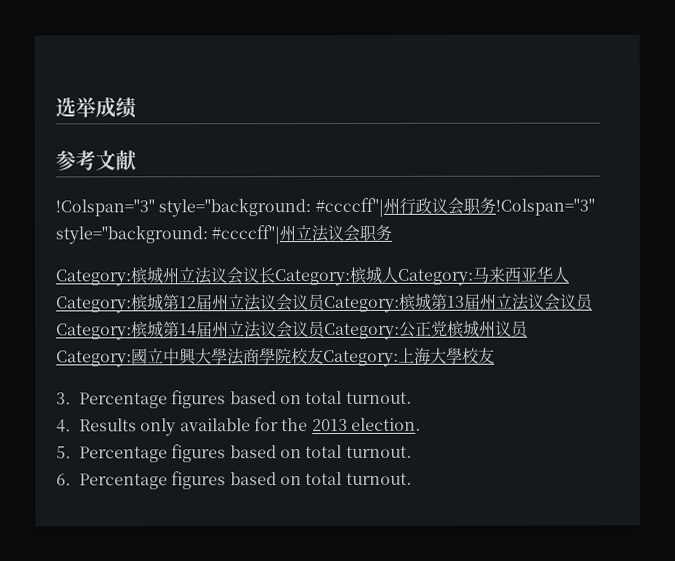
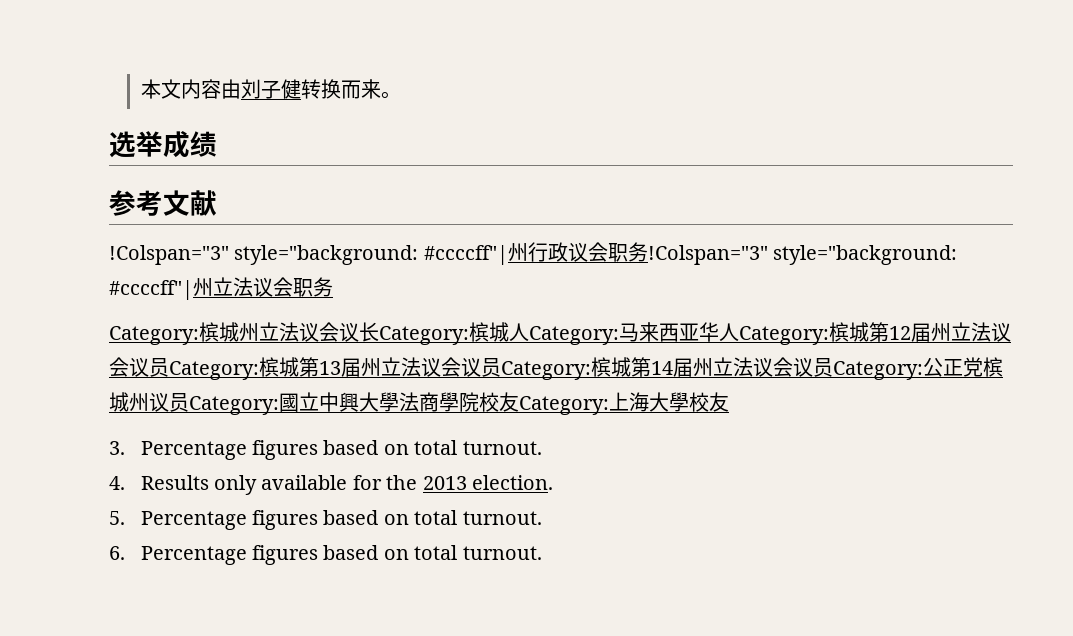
(55, 107) none -> [140,79,401,99] 本文内容由刘子健转换而来。 //

